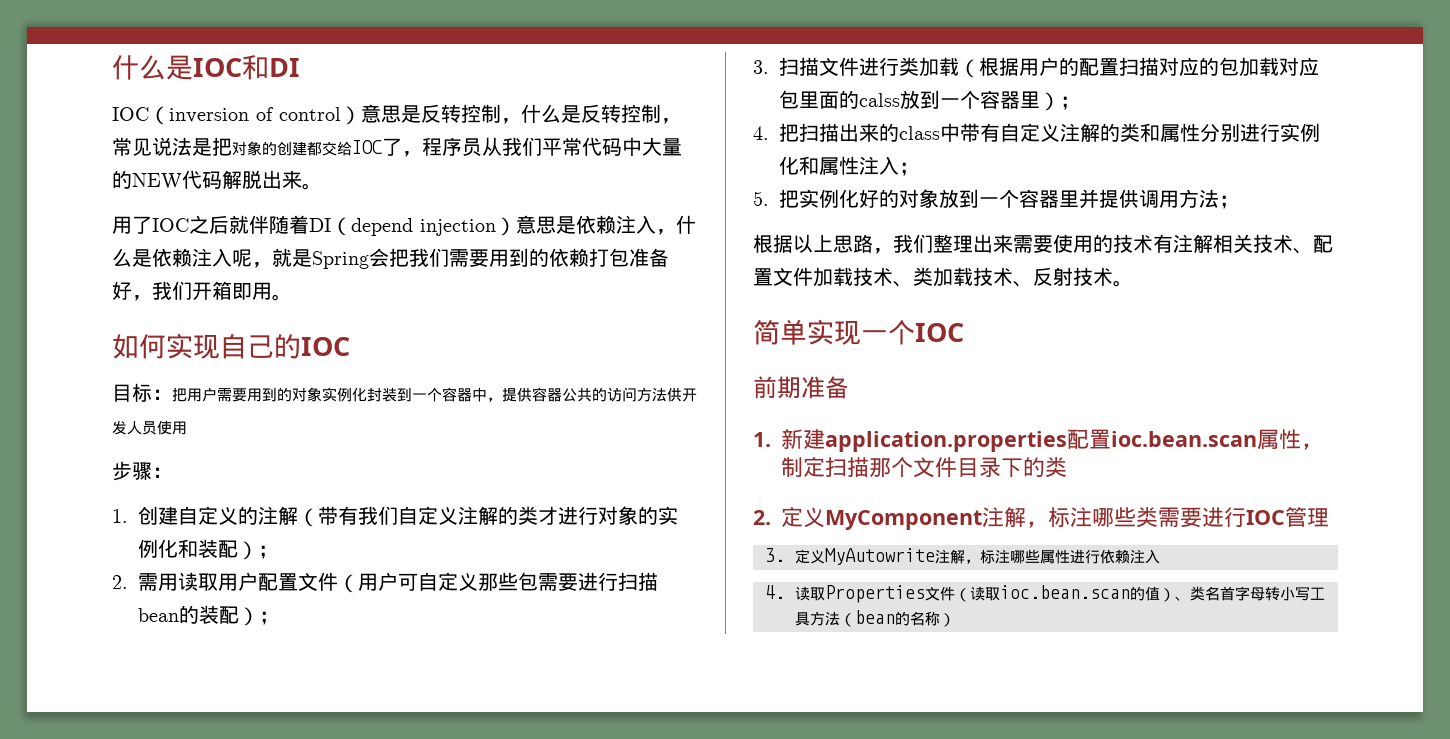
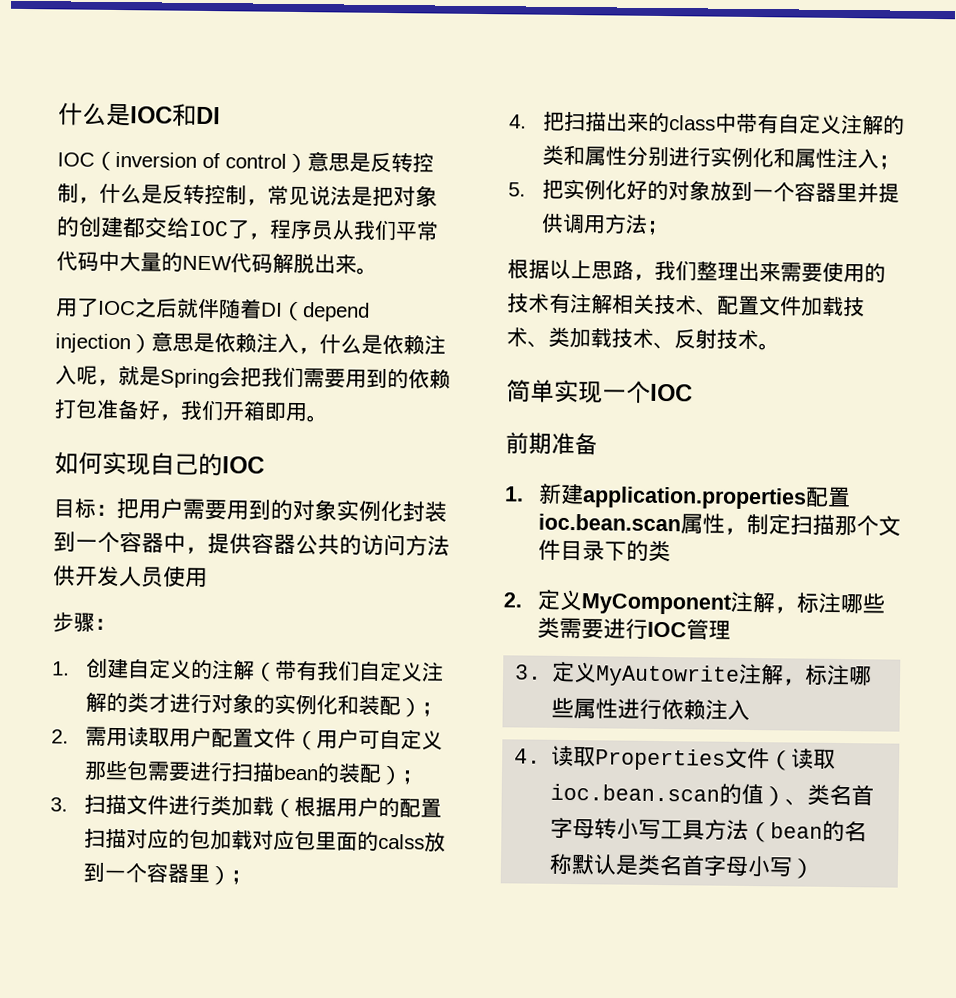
(940, 618) none -> [570,854,793,877] 默认是类名首字母小写

